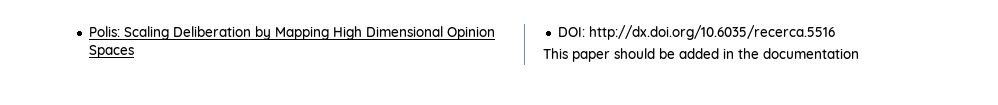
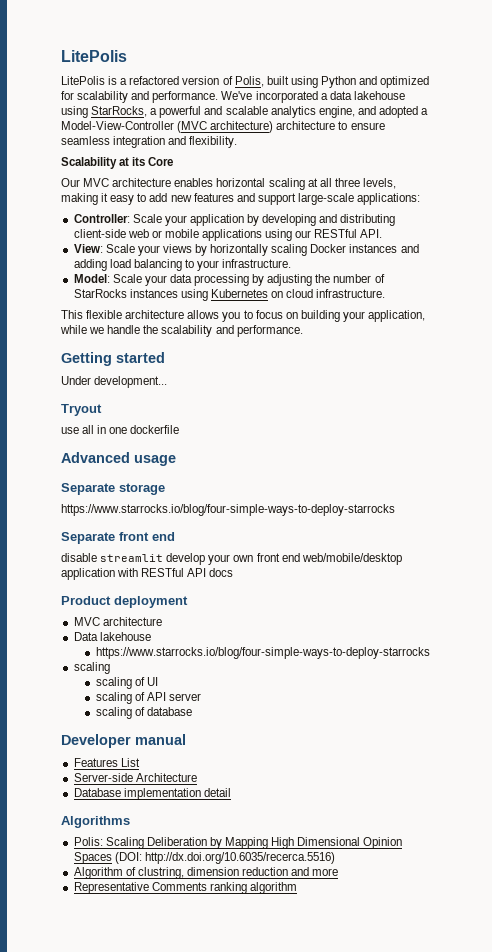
(88, 31) none -> [61,50,127,62] [61,76,430,88] [61,91,405,103] [61,106,429,118] [61,121,385,133] [61,136,238,148] [61,157,174,169] [61,178,396,190] [61,193,421,205] [73,214,396,226] [73,229,383,241] [73,244,419,256] [73,259,292,271] [73,274,385,286] [73,289,386,301] [61,310,426,322] [60,325,303,337] [61,352,165,366] [61,376,168,388] [61,404,102,416] [61,425,180,434] [61,452,176,466] [61,483,165,495] [61,504,395,516] [61,532,175,544] [61,553,402,565] [61,568,234,580] [61,596,188,608] [73,617,162,626] [73,632,151,641] [95,647,430,659] [73,662,110,674] [95,677,158,689] [95,692,201,704] [95,707,192,719] [61,734,186,748] [73,758,140,767] [73,773,197,782] [73,788,231,800] [61,816,130,828] LitePolis // LitePolis is a refactored version of Polis, built using Python and optimized for scalability and performance. We've incorporated a data lakehouse using StarRocks, a powerful and scalable analytics engine, and adopted a Model-View-Controller (MVC architecture) architecture to ensure seamless integration and flexibility. // Scalability at its Core // Our MVC architecture enables horizontal scaling at all three levels, making it easy to add new features and support large-scale applications: // Controller: Scale your application by developing and distributing client-side web or mobile applications using our RESTful API. // View: Scale your views by horizontally scaling Docker instances and adding load balancing to your infrastructure. // Model: Scale your data processing by adjusting the number of StarRocks instances using Kubernetes on cloud infrastructure. // This flexible architecture allows you to focus on building your application, while we handle the scalability and performance. // Getting started // Under development... // Tryout // use all in one dockerfile // Advanced usage // Separate storage // https://www.starrocks.io/blog/four-simple-ways-to-deploy-starrocks // Separate front end // disable streamlit develop your own front end web/mobile/desktop application with RESTful API docs // Product deployment // MVC architecture // Data lakehouse // https://www.starrocks.io/blog/four-simple-ways-to-deploy-starrocks // scaling // scaling of UI // scaling of API server // scaling of database // Developer manual // Features List // Server-side Architecture // Database implementation detail // Algorithms //
[557,25,835,40] [543,48,859,62] // DOI: http://dx.doi.org/10.6035/recerca.5516 // This paper should be added in the documentation -> [114,852,335,864] [73,867,339,879] [73,882,297,894] (DOI: http://dx.doi.org/10.6035/recerca.5516) // Algorithm of clustring, dimension reduction and more // Representative Comments ranking algorithm

